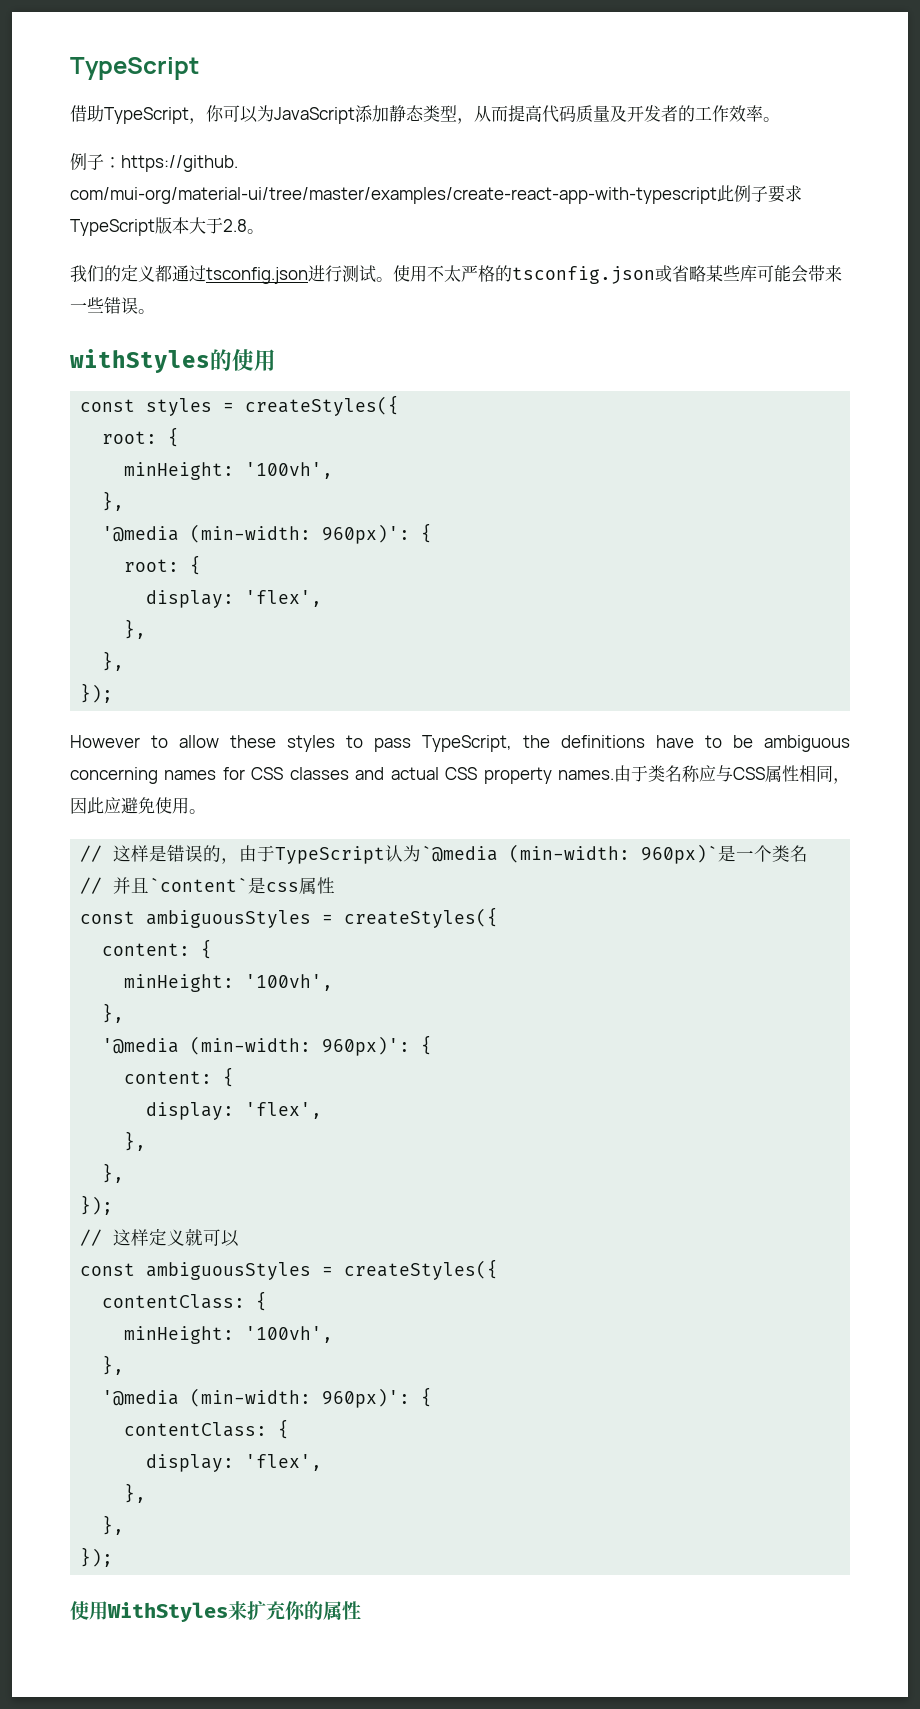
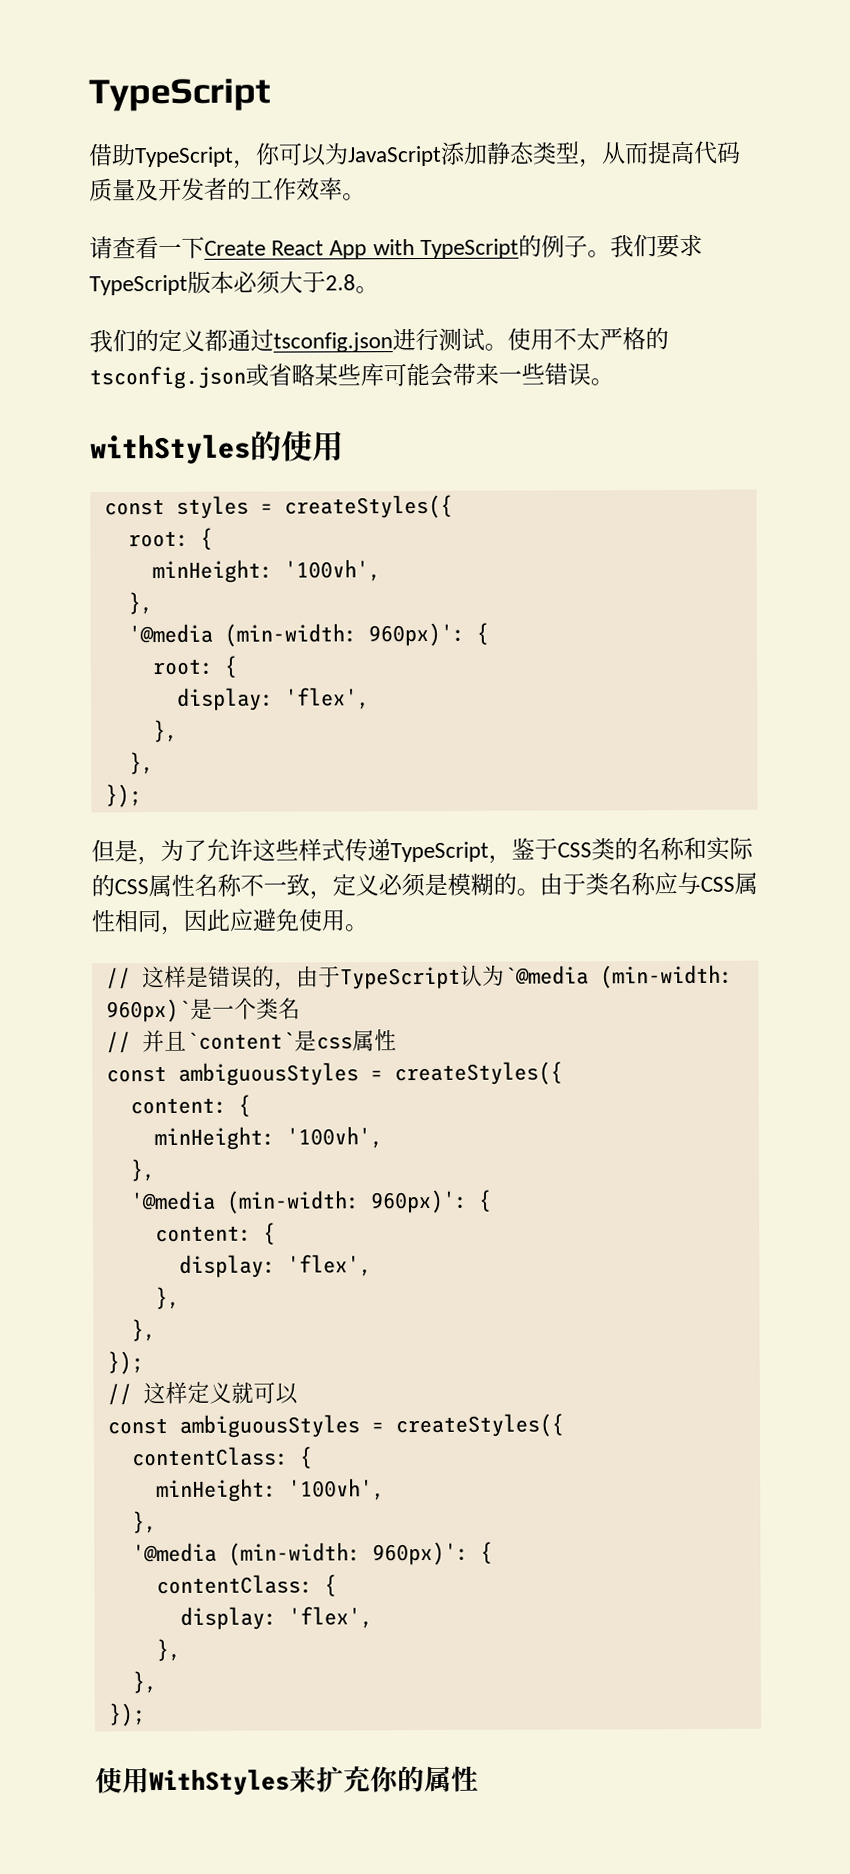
[70,153,238,172] [70,185,768,204] 例子：https://github. com/mui-org/material-ui/tree/master/examples/create-react-app-with-typescript此例子 -> [89,234,657,260] 请查看一下Create React App with TypeScript的例子。我们
(189, 225) none -> [233,270,281,295] 必须
[70,735,850,752] [70,767,614,784] However to allow these styles to pass TypeScript, the definitions have to be ambiguous concerning names for CSS classes and actual CSS property names. -> [91,836,754,866] [91,872,540,900] 但是，为了允许这些样式传递TypeScript，鉴于CSS类的名称和实际的CSS属性名称不一致，定义必须是模糊的。

